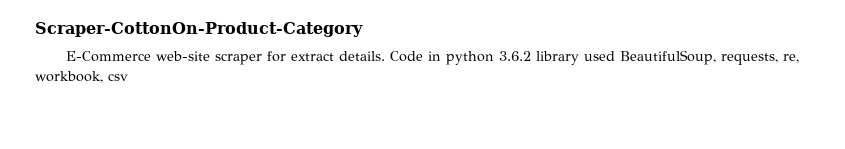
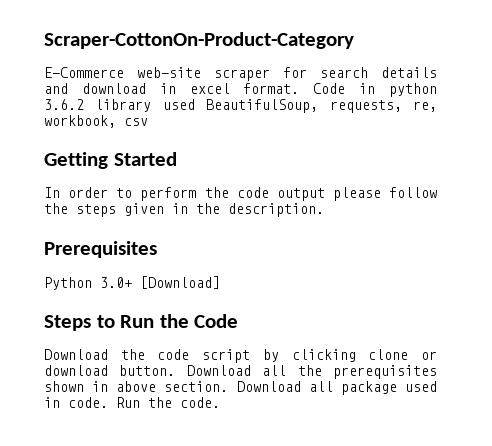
[290,51,385,61] extract details. -> [320,67,437,78] [44,83,300,94] search details and download in excel format.
(128, 77) none -> [44,152,177,169] [44,187,437,201] [44,203,324,217] [44,241,157,258] [44,276,220,290] [44,314,239,331] [44,349,438,363] [44,365,437,379] [44,381,438,395] [44,397,220,408] // Getting Started // In order to perform the code output please follow the steps given in the description. // Prerequisites // Python 3.0+ [Download] // Steps to Run the Code // Download the code script by clicking clone or download button. Download all the prerequisites shown in above section. Download all package used in code. Run the code.

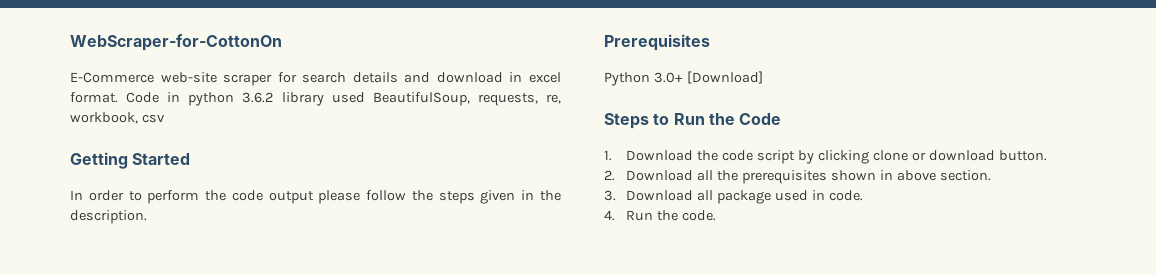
[44,32,354,49] Scraper-CottonOn-Product-Category -> [70,34,282,51] WebScraper-for-CottonOn
(239, 321) none -> [604,150,612,161] 1.
(176, 370) none -> [604,170,615,181] // 2.
(229, 386) none -> [604,190,616,201] // 3.
(108, 402) none -> [604,210,615,221] // 4.

